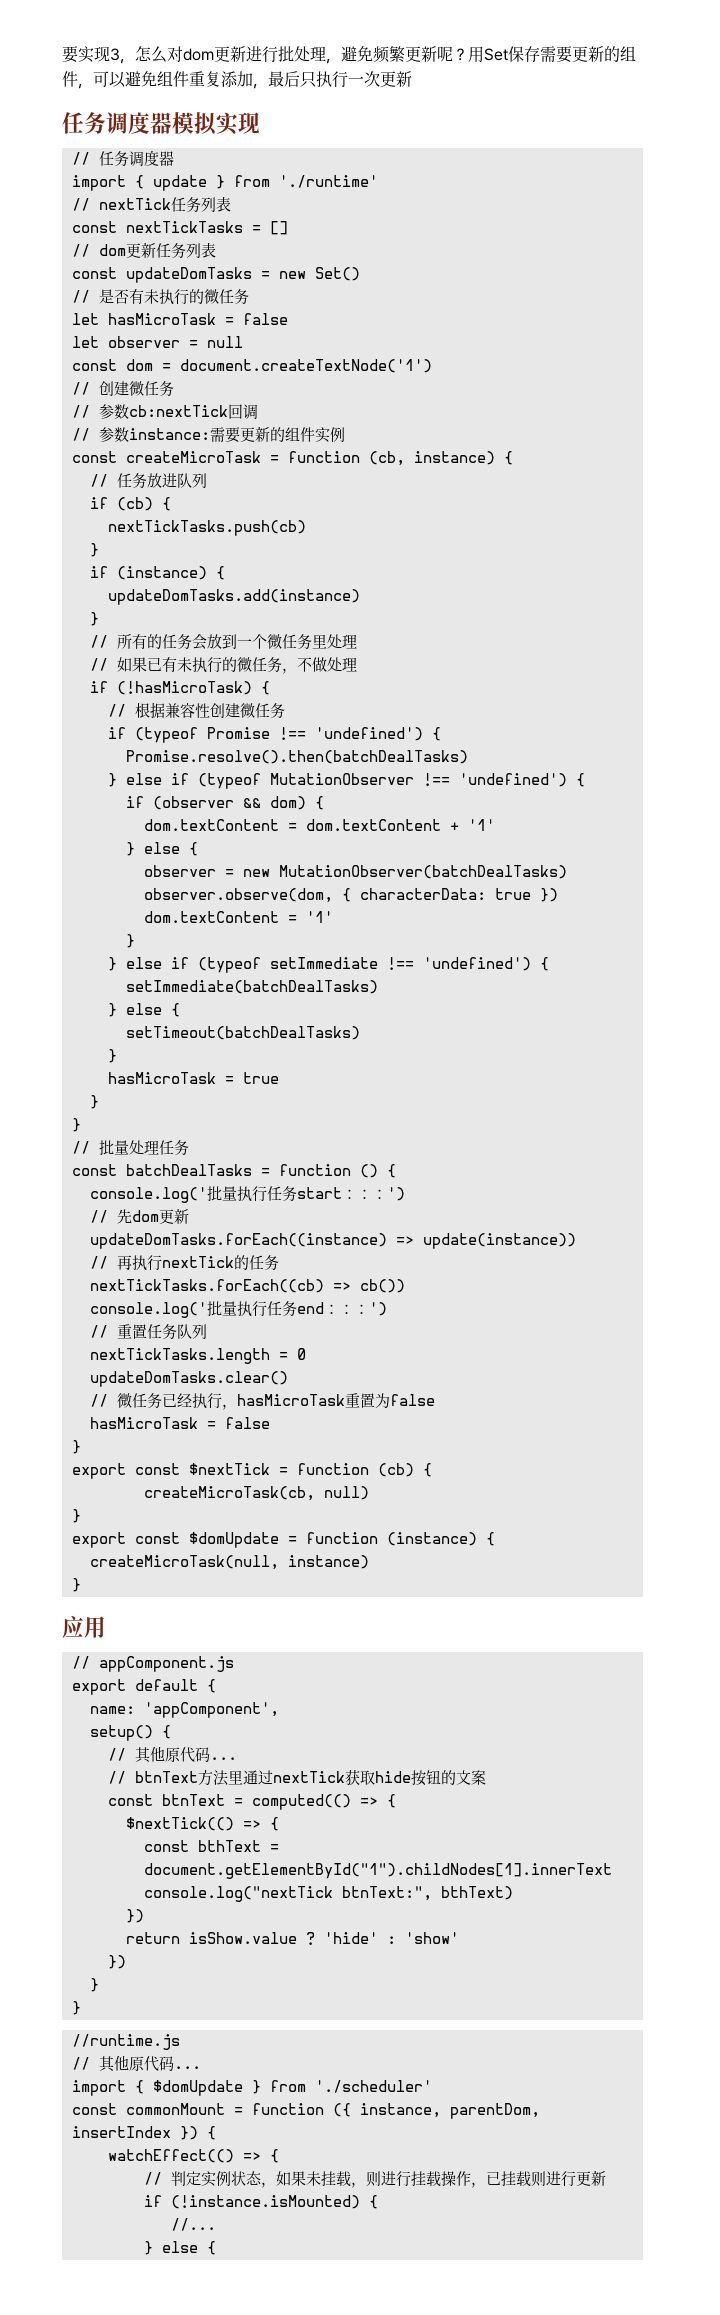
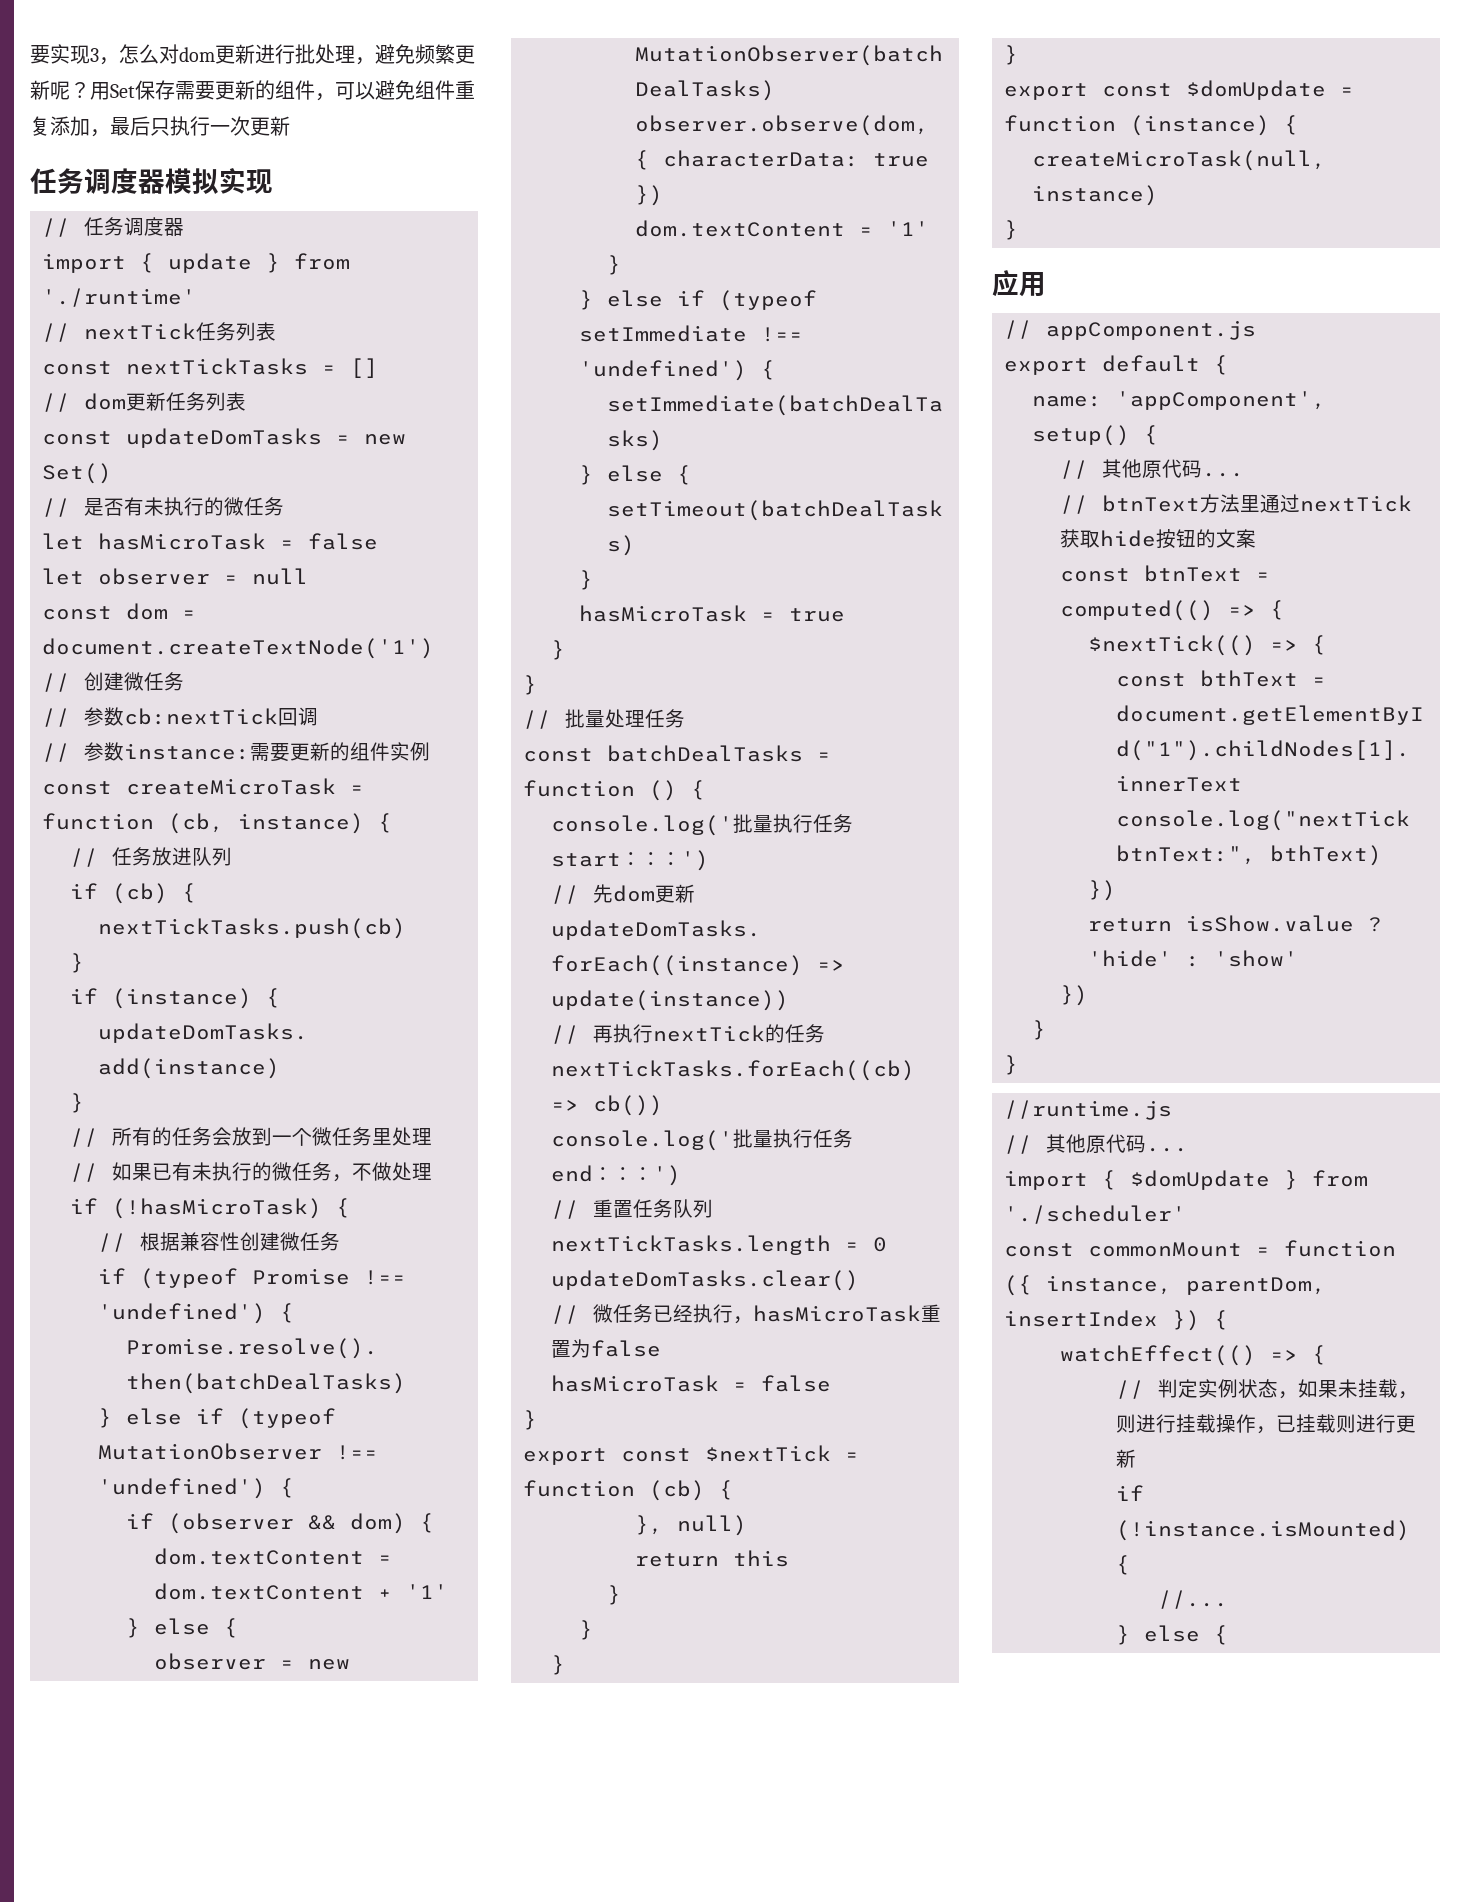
[143,1486,315,1501] createMicroTask(cb, -> [635,1515,663,1535] },
(369, 1493) none -> [635,1550,789,1567] [607,1585,621,1605] [579,1620,593,1640] [551,1655,565,1675] // return this // } // } // }

